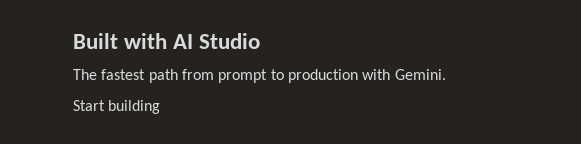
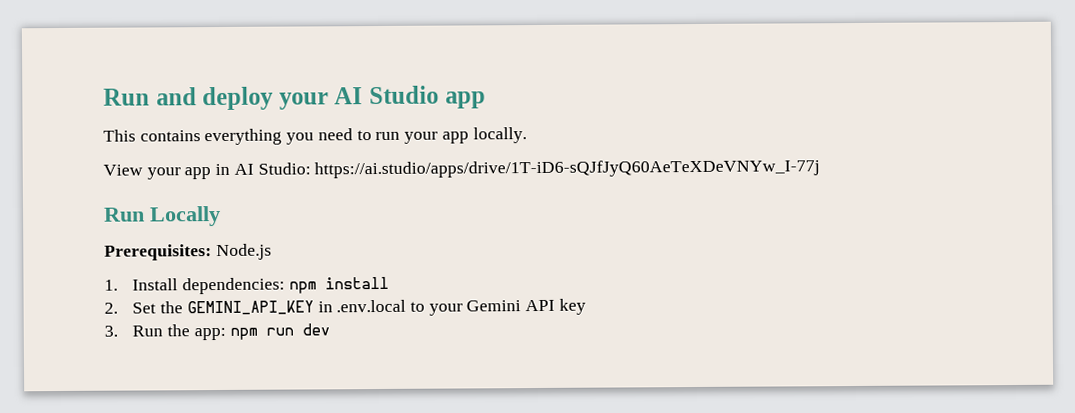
[73,33,261,49] [73,69,446,83] [73,100,161,114] Built with AI Studio // The fastest path from prompt to production with Gemini. // Start building -> [103,85,486,111] [103,127,527,146] [103,159,821,180] [103,205,221,227] [104,243,272,261] [104,276,389,295] [104,298,586,316] [104,323,330,341] Run and deploy your AI Studio app // This contains everything you need to run your app locally. // View your app in AI Studio: https://ai.studio/apps/drive/1T-iD6-sQJfJyQ60AeTeXDeVNYw_I-77j // Run Locally // Prerequisites: Node.js // 1. Install dependencies: npm install // 2. Set the GEMINI_API_KEY in .env.local to your Gemini API key // 3. Run the app: npm run dev

